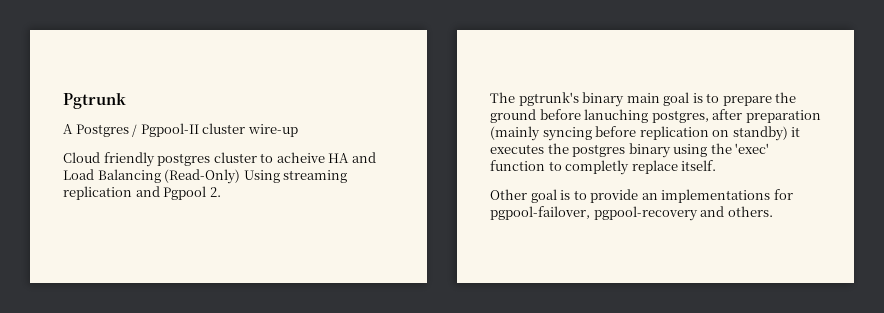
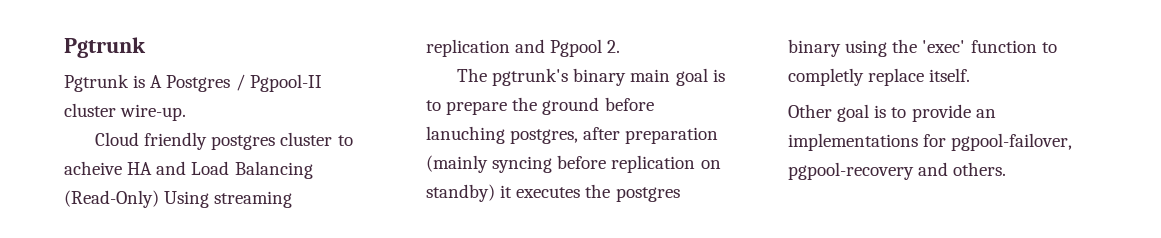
(126, 100) none -> [64,74,146,92] Pgtrunk is
[247,124,298,137] wire-up -> [120,104,187,121] wire-up.

